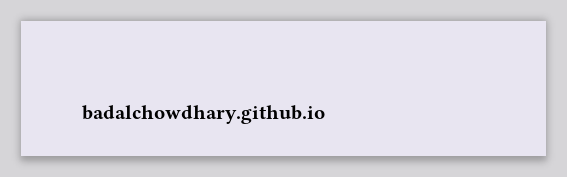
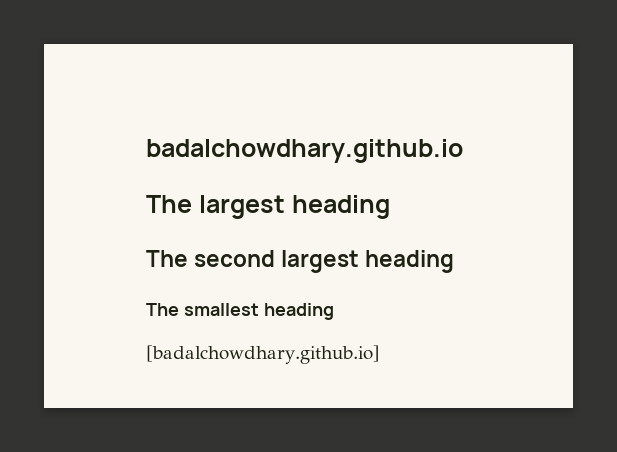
(325, 114) none -> [146,195,390,219] [146,250,455,273] [146,303,334,320] [146,345,380,364] // The largest heading // The second largest heading // The smallest heading // [badalchowdhary.github.io]

